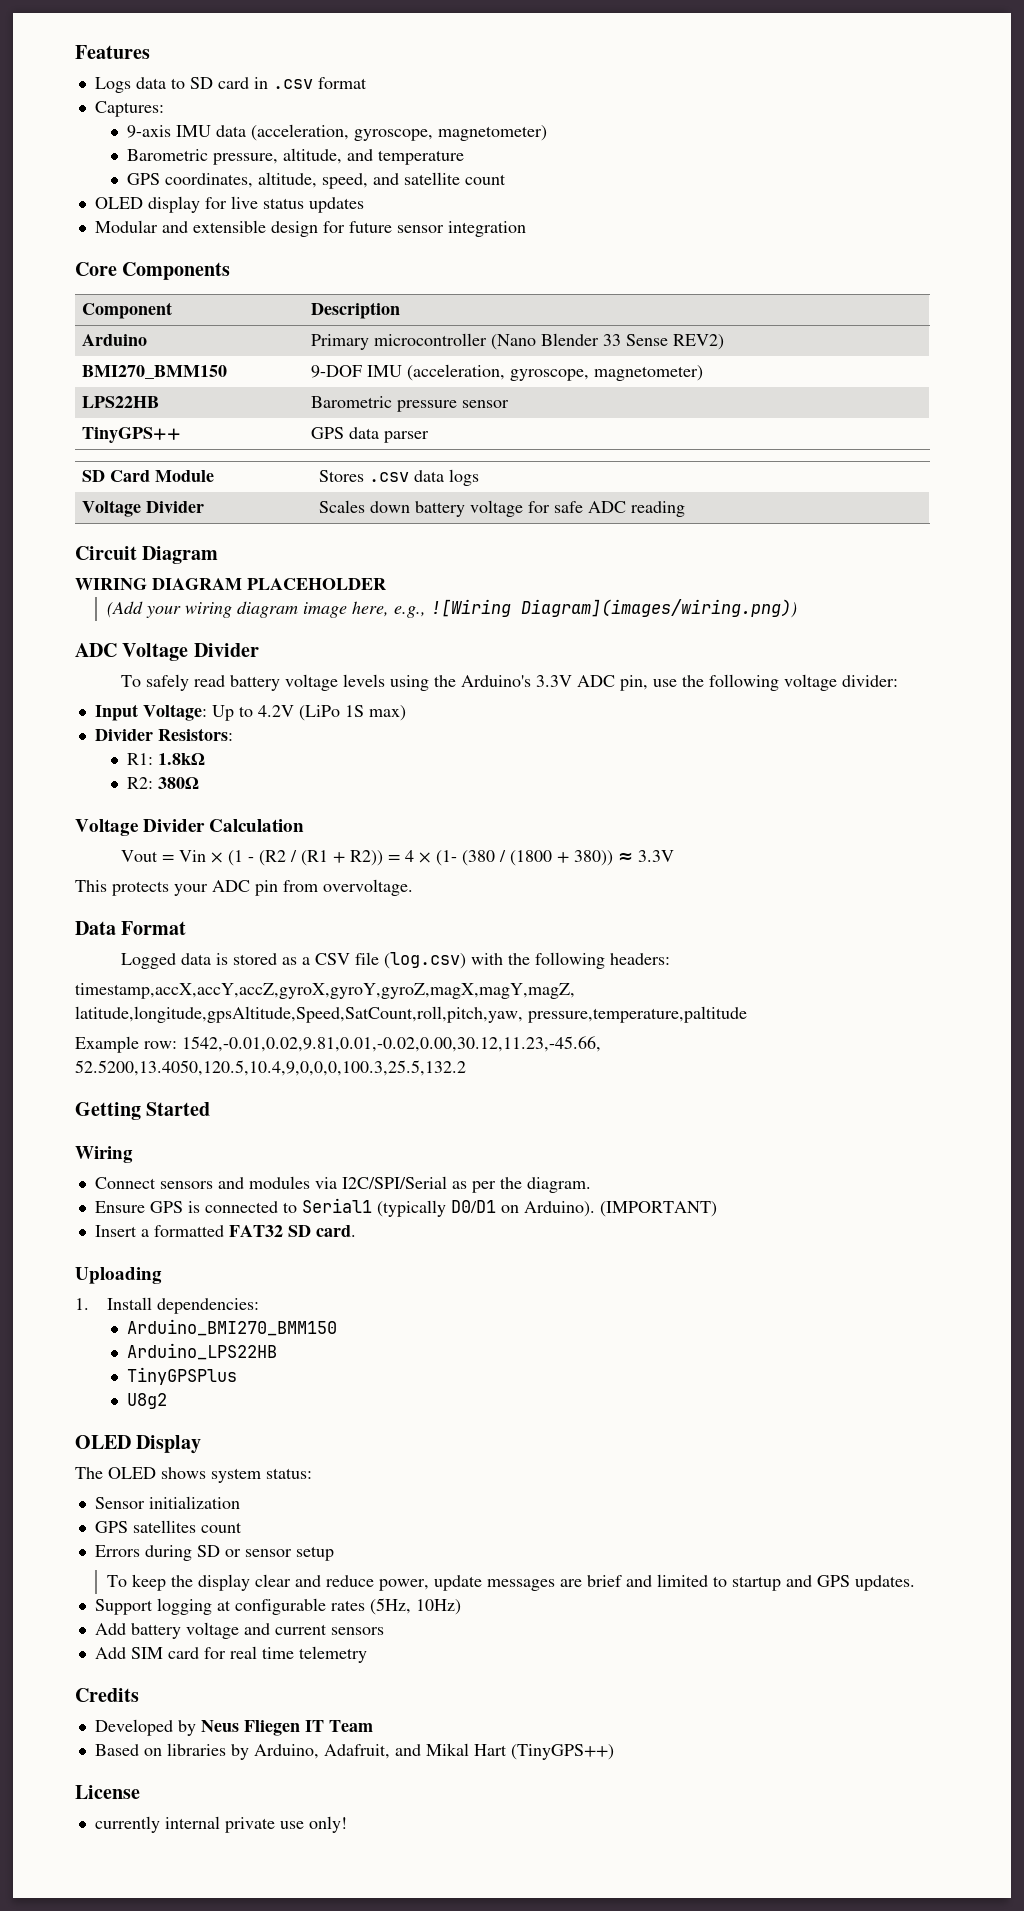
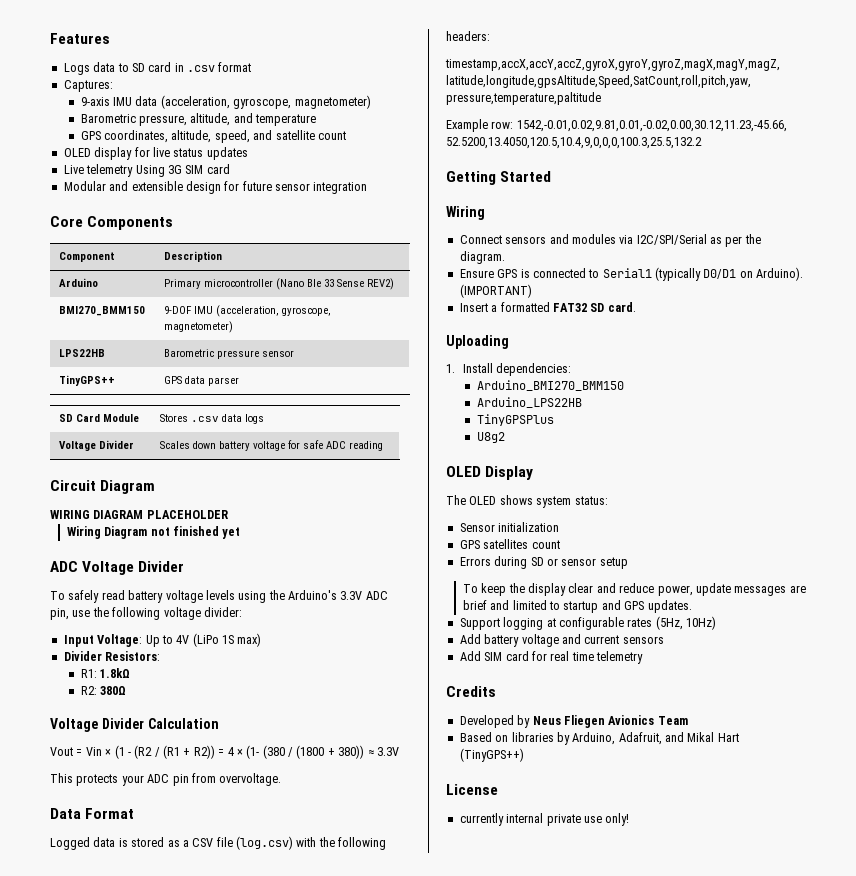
(364, 205) none -> [63,164,230,177] // Live telemetry Using 3G SIM card
[541,333,600,346] Blender -> [307,279,322,287] Ble
[107,599,798,618] (Add your wiring diagram image here, e.g., ![Wiring Diagram](images/wiring.png)) -> [66,526,241,539] Wiring Diagram not finished yet
[257,705,294,717] 4.2V -> [176,635,190,644] 4V
[304,1720,324,1732] IT -> [608,715,655,725] Avionics

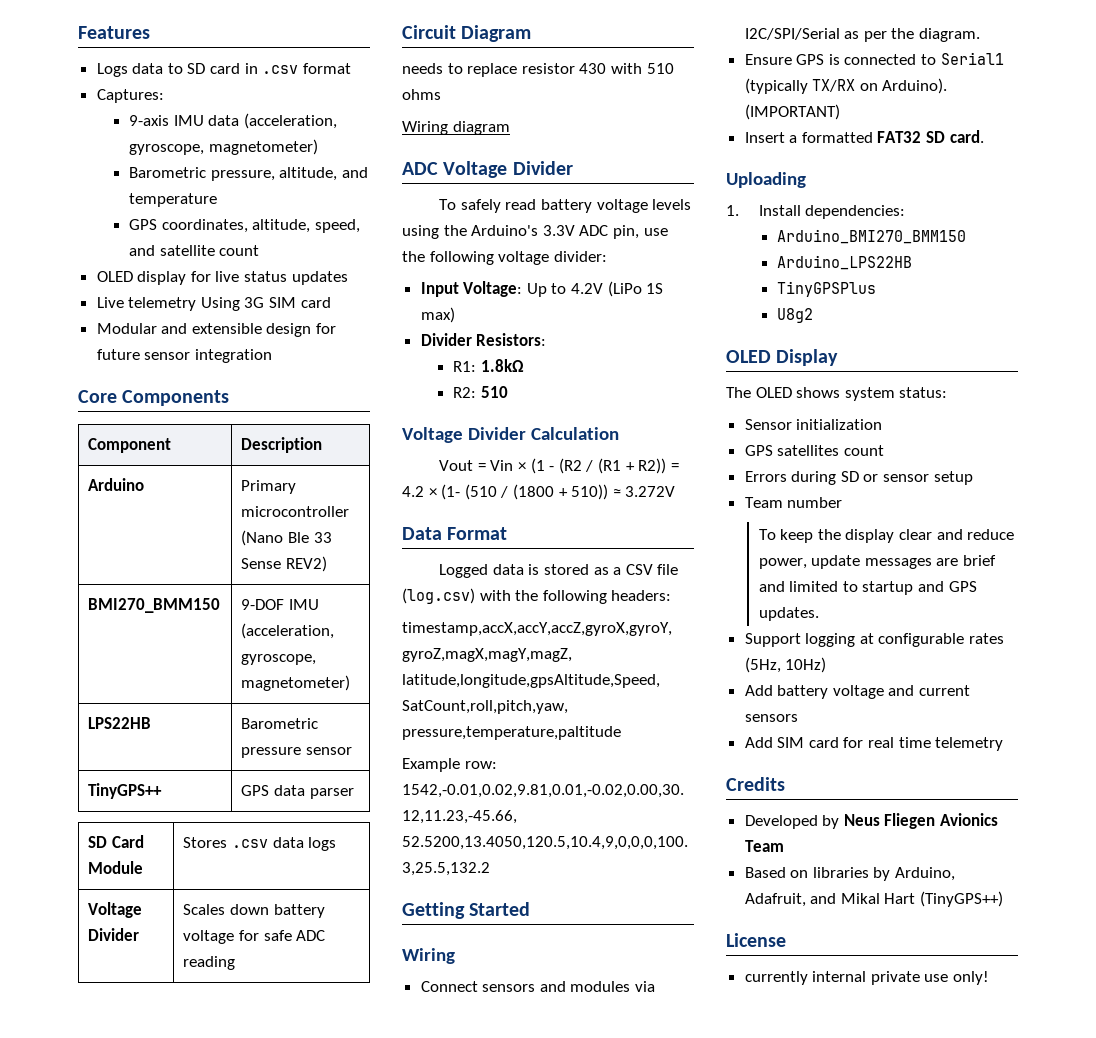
[50,510,228,519] [66,526,241,539] WIRING DIAGRAM PLACEHOLDER // Wiring Diagram not finished yet -> [402,63,674,77] [402,89,441,100] [402,121,510,135] needs to replace resistor 430 with 510 ohms // Wiring diagram
[176,635,190,644] 4V -> [571,283,604,294] 4.2V
[100,686,127,695] 380Ω -> [480,386,508,398] 510
[227,747,234,756] 4 -> [402,486,424,497] 4.2
[262,745,285,759] (380 -> [464,484,497,500] (510
[338,745,399,759] [50,773,282,786] 380)) ≈ 3.3V // This protects your ADC pin from overvoltage. -> [571,484,676,500] 510)) ≈ 3.272V
[703,269,737,279] D0/D1 -> [812,79,856,92] TX/RX
(628, 563) none -> [744,497,843,508] // Team number

